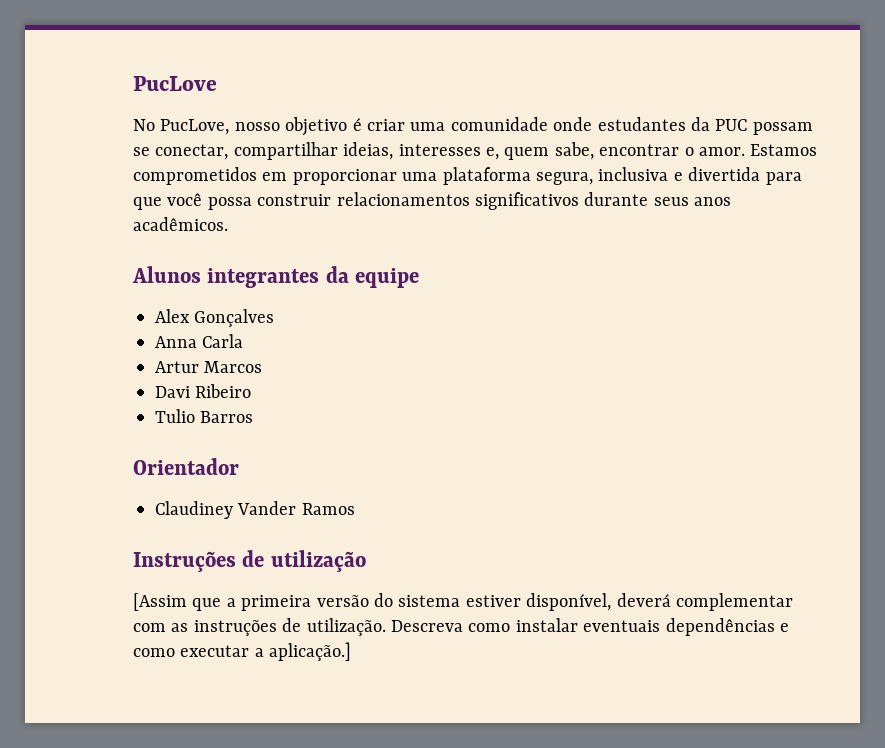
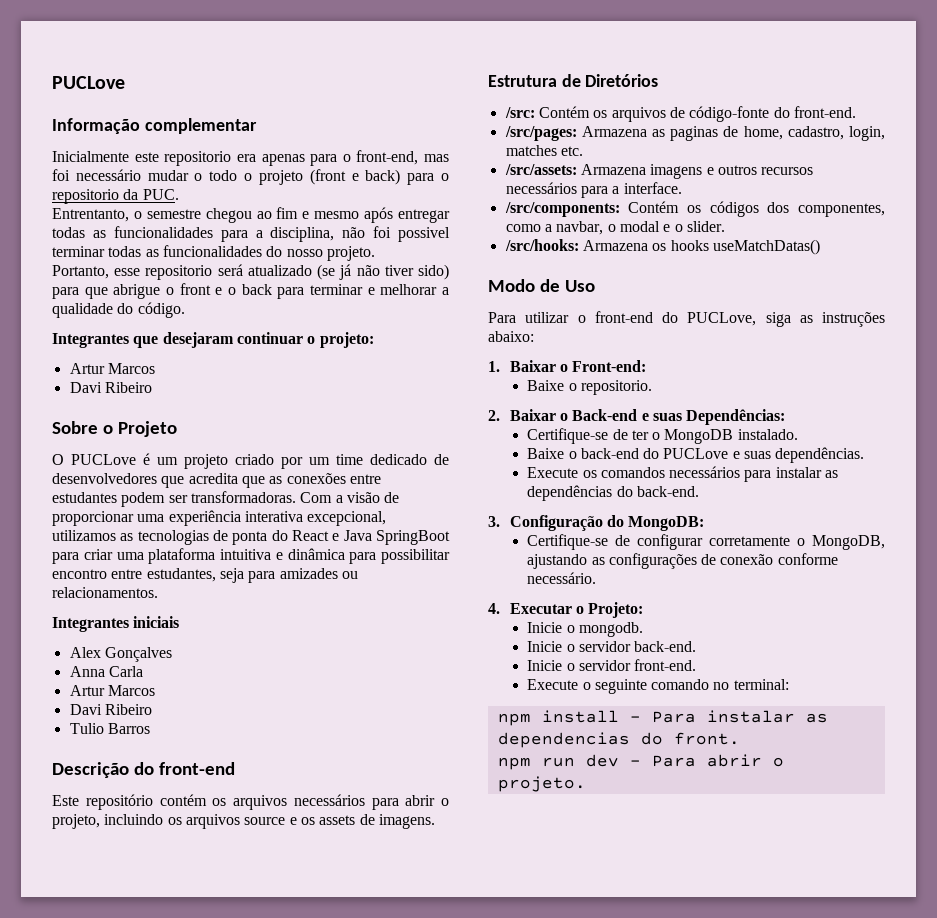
[133,76,217,91] [133,117,813,136] [133,142,818,160] [133,167,802,185] [133,192,732,210] [133,217,228,231] [132,266,420,288] PucLove // No PucLove, nosso objetivo é criar uma comunidade onde estudantes da PUC possam se conectar, compartilhar ideias, interesses e, quem sabe, encontrar o amor. Estamos comprometidos em proporcionar uma plataforma segura, inclusiva e divertida para que você possa construir relacionamentos significativos durante seus anos acadêmicos. // Alunos integrantes da equipe -> [52,76,125,89] [52,118,257,134] [52,150,449,166] [52,169,449,185] [52,189,179,204] [52,207,451,223] [52,226,450,242] [52,245,375,261] [52,264,450,280] [52,283,449,299] [52,302,185,318] [52,332,374,348] [69,363,155,374] [69,382,152,393] [52,421,177,437] [52,453,449,469] [52,473,381,488] [52,491,400,507] [52,510,387,526] [52,530,450,545] [52,548,450,564] [52,568,358,583] [52,587,158,598] [52,616,180,632] PUCLove // Informação complementar // Inicialmente este repositorio era apenas para o front-end, mas foi necessário mudar o todo o projeto (front e back) para o repositorio da PUC. // Entrentanto, o semestre chegou ao fim e mesmo após entregar todas as funcionalidades para a disciplina, não foi possivel terminar todas as funcionalidades do nosso projeto. // Portanto, esse repositorio será atualizado (se já não tiver sido) para que abrigue o front e o back para terminar e melhorar a qualidade do código. // Integrantes que desejaram continuar o projeto: // Artur Marcos // Davi Ribeiro // Sobre o Projeto // O PUCLove é um projeto criado por um time dedicado de desenvolvedores que acredita que as conexões entre estudantes podem ser transformadoras. Com a visão de proporcionar uma experiência interativa excepcional, utilizamos as tecnologias de ponta do React e Java SpringBoot para criar uma plataforma intuitiva e dinâmica para possibilitar encontro entre estudantes, seja para amizades ou relacionamentos. // Integrantes iniciais
[133,458,239,475] [155,501,355,519] [133,550,366,572] [133,593,793,611] [133,618,789,636] [133,642,352,661] Orientador // Claudiney Vander Ramos // Instruções de utilização // [Assim que a primeira versão do sistema estiver disponível, deverá complementar com as instruções de utilização. Descreva como instalar eventuais dependências e como executar a aplicação.] -> [52,762,235,778] [52,794,449,810] [52,814,435,829] [488,74,659,87] [504,106,856,122] [504,126,885,141] [505,145,583,156] [504,164,814,179] [505,182,682,198] [504,201,885,217] [505,221,725,235] [504,239,820,255] [488,279,595,292] [488,311,885,327] [488,331,534,342] [488,360,647,372] [527,380,652,395] [488,409,786,425] [527,428,798,444] [527,447,865,463] [527,466,839,482] [527,485,699,501] [488,515,705,531] [527,534,885,550] [527,553,838,569] [527,572,597,584] [488,602,644,618] [527,622,643,637] [527,641,697,652] [527,659,697,671] [527,679,789,694] [497,710,828,726] [497,732,740,748] [497,754,784,770] [497,776,586,792] Descrição do front-end // Este repositório contém os arquivos necessários para abrir o projeto, incluindo os arquivos source e os assets de imagens. // Estrutura de Diretórios // /src: Contém os arquivos de código-fonte do front-end. // /src/pages: Armazena as paginas de home, cadastro, login, matches etc. // /src/assets: Armazena imagens e outros recursos necessários para a interface. // /src/components: Contém os códigos dos componentes, como a navbar, o modal e o slider. // /src/hooks: Armazena os hooks useMatchDatas() // Modo de Uso // Para utilizar o front-end do PUCLove, siga as instruções abaixo: // 1. Baixar o Front-end: // Baixe o repositorio. // 2. Baixar o Back-end e suas Dependências: // Certifique-se de ter o MongoDB instalado. // Baixe o back-end do PUCLove e suas dependências. // Execute os comandos necessários para instalar as dependências do back-end. // 3. Configuração do MongoDB: // Certifique-se de configurar corretamente o MongoDB, ajustando as configurações de conexão conforme necessário. // 4. Executar o Projeto: // Inicie o mongodb. // Inicie o servidor back-end. // Inicie o servidor front-end. // Execute o seguinte comando no terminal: // npm install - Para instalar as dependencias do front. // npm run dev - Para abrir o projeto.

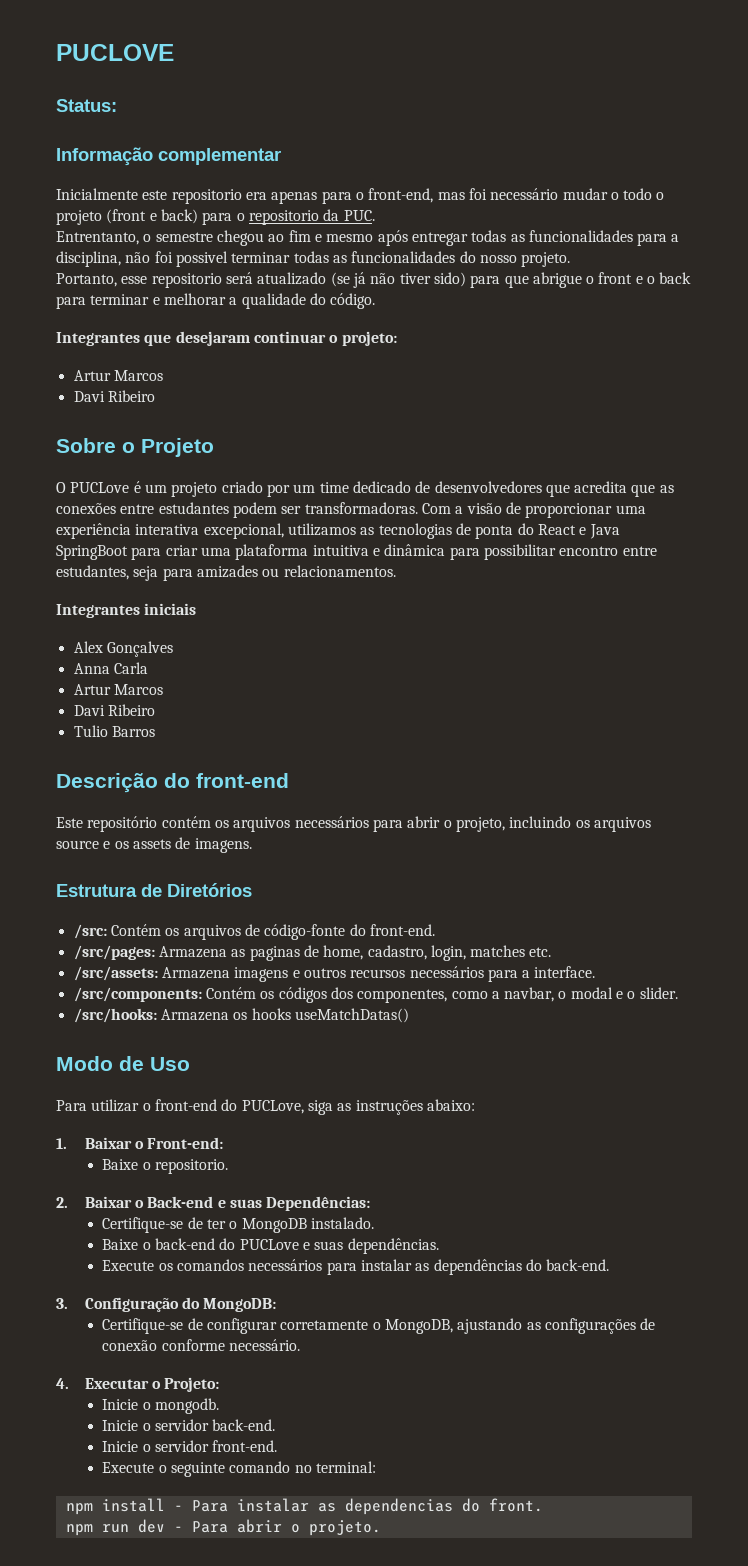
[52,76,125,89] PUCLove -> [56,44,174,61] [56,99,117,112] PUCLOVE // Status:

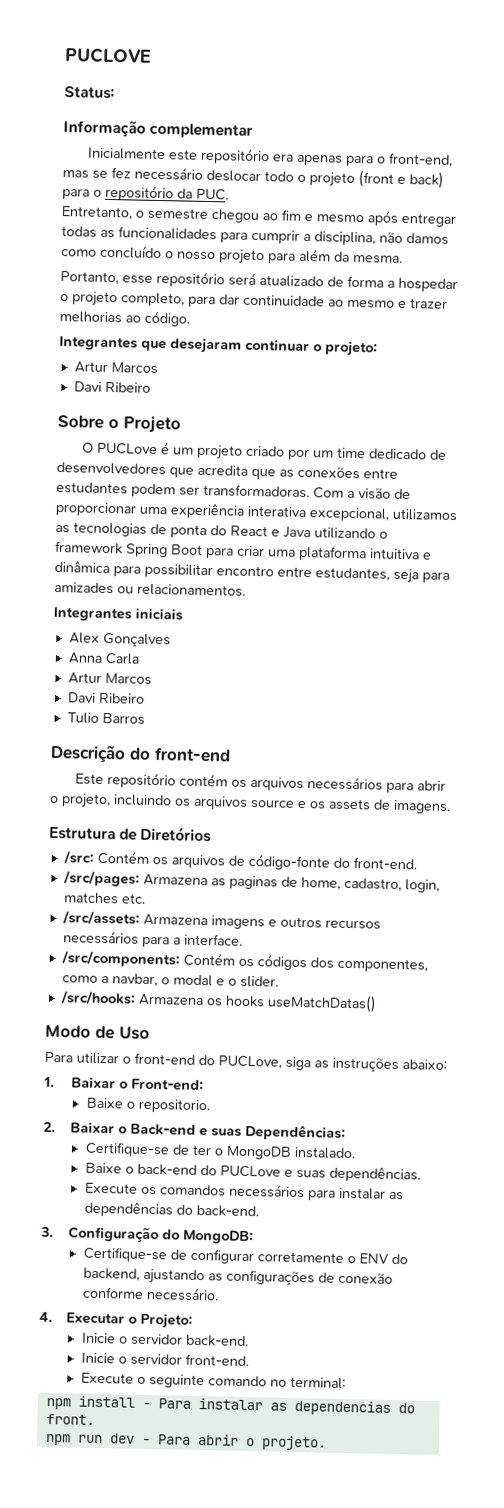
[171,189,242,204] repositorio -> [200,147,271,165] repositório
[468,188,619,200] foi necessário mudar o -> [92,166,261,183] se fez necessário deslocar
[248,210,319,225] repositorio -> [105,184,174,202] repositório
[56,231,139,245] Entrentanto, -> [61,206,133,220] Entretanto,
(668, 239) none -> [251,229,300,244] cumprir
[154,251,571,267] foi possivel terminar todas as funcionalidades do nosso projeto. -> [406,233,449,245] [61,244,403,265] damos como concluído o nosso projeto para além da mesma.
[151,273,222,288] repositorio -> [156,270,225,288] repositório
[330,272,692,288] [56,293,326,309] (se já não tiver sido) para que abrigue o front e o back para terminar e melhorar a qualidade do -> [327,275,458,293] [60,291,448,309] [59,311,141,324] de forma a hospedar o projeto completo, para dar continuidade ao mesmo e trazer melhorias ao
[56,545,128,560] SpringBoot -> [314,527,388,540] [55,540,203,558] utilizando o framework Spring Boot
[384,1319,453,1334] MongoDB, -> [358,1253,408,1265] [82,1267,140,1281] ENV do backend,
[102,1398,219,1414] // Inicie o mongodb. -> (193, 1320) none

